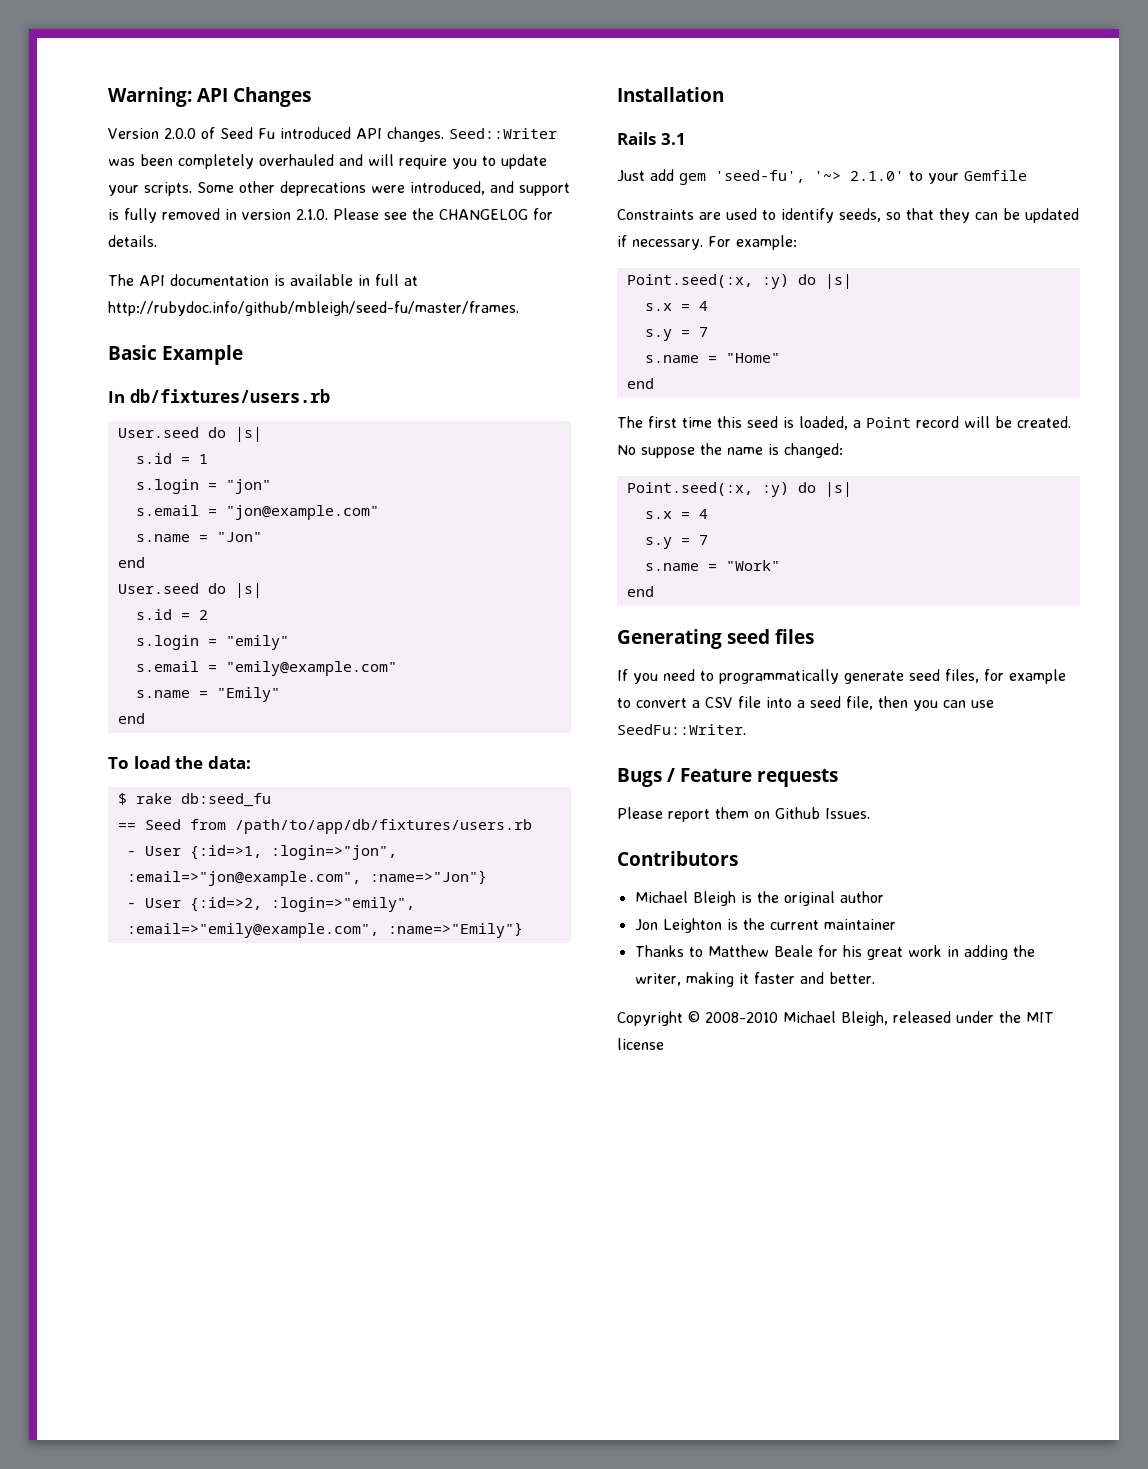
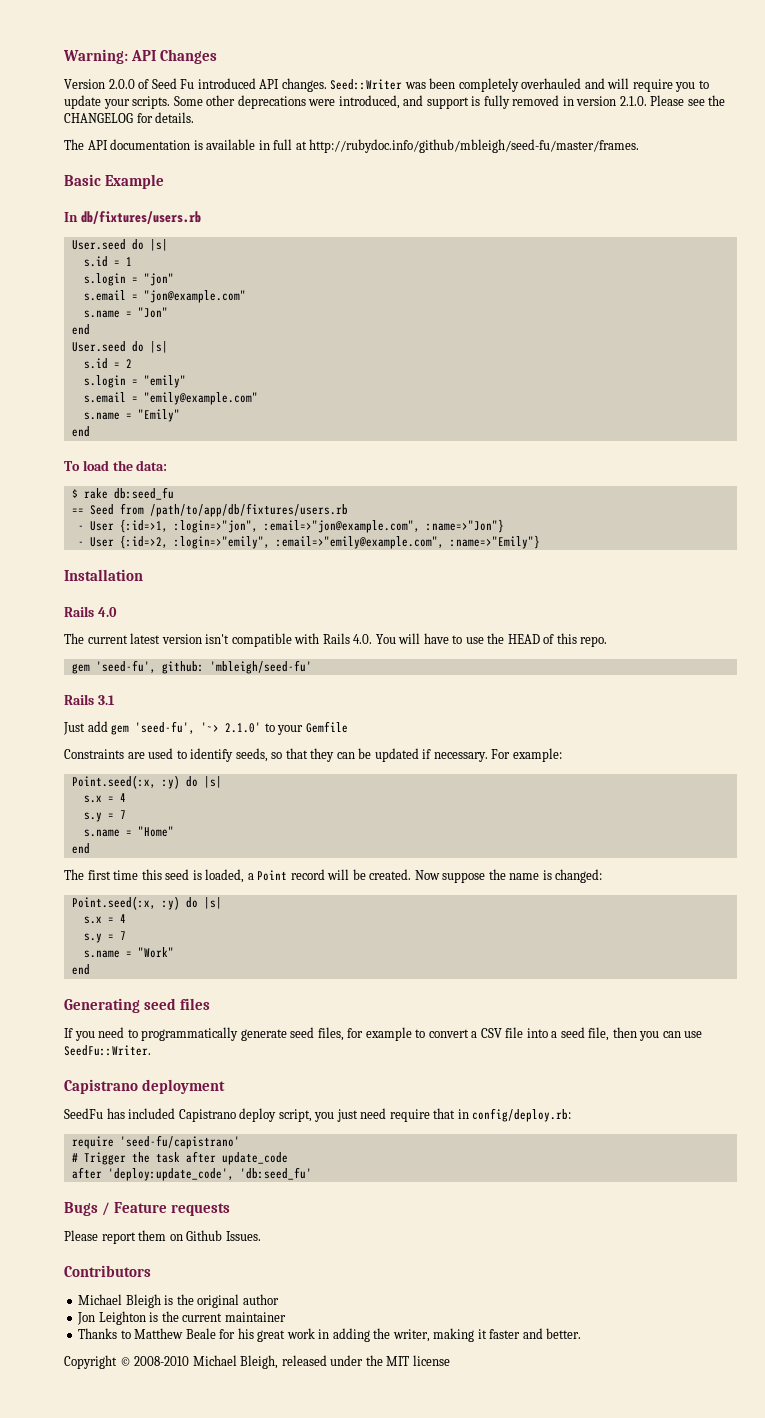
(724, 94) none -> [64,606,117,617] [64,633,608,647] [71,660,312,674] // Rails 4.0 // The current latest version isn't compatible with Rails 4.0. You will have to use the HEAD of this repo. // gem 'seed-fu', github: 'mbleigh/seed-fu'
[617,445,636,455] No -> [414,870,440,880] Now
(746, 729) none -> [64,1079,226,1094] [64,1108,572,1122] [71,1135,240,1149] [71,1151,288,1165] [71,1167,312,1181] // Capistrano deployment // SeedFu has included Capistrano deploy script, you just need require that in config/deploy.rb: // require 'seed-fu/capistrano' // # Trigger the task after update_code // after 'deploy:update_code', 'db:seed_fu'

